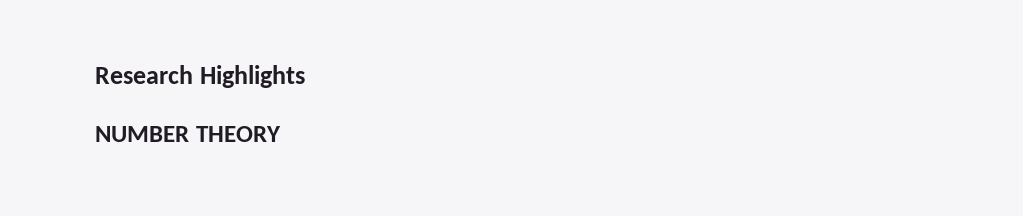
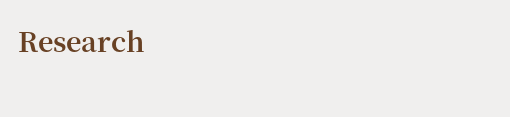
[200,65,306,88] [95,126,281,142] Highlights // NUMBER THEORY -> (145, 40) none

